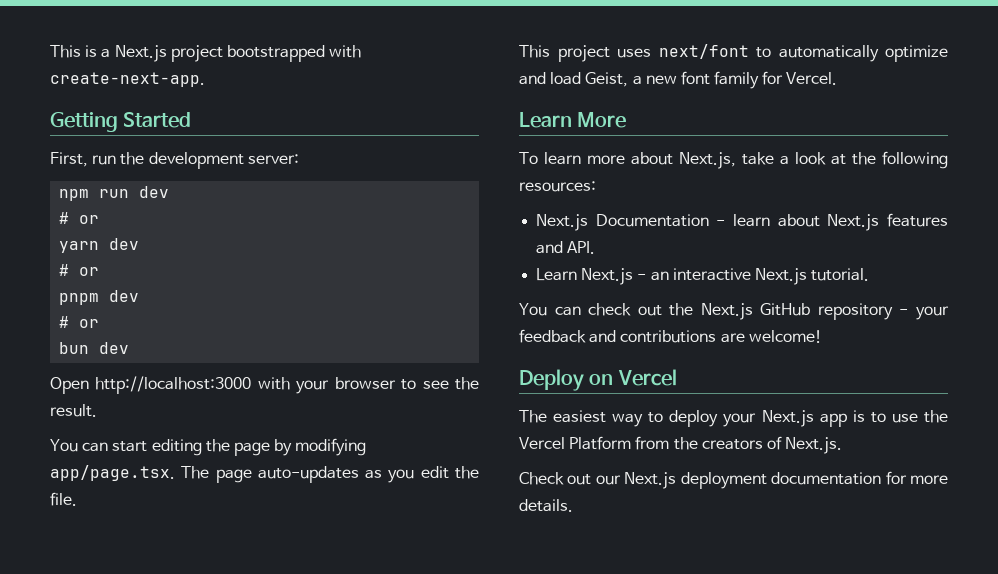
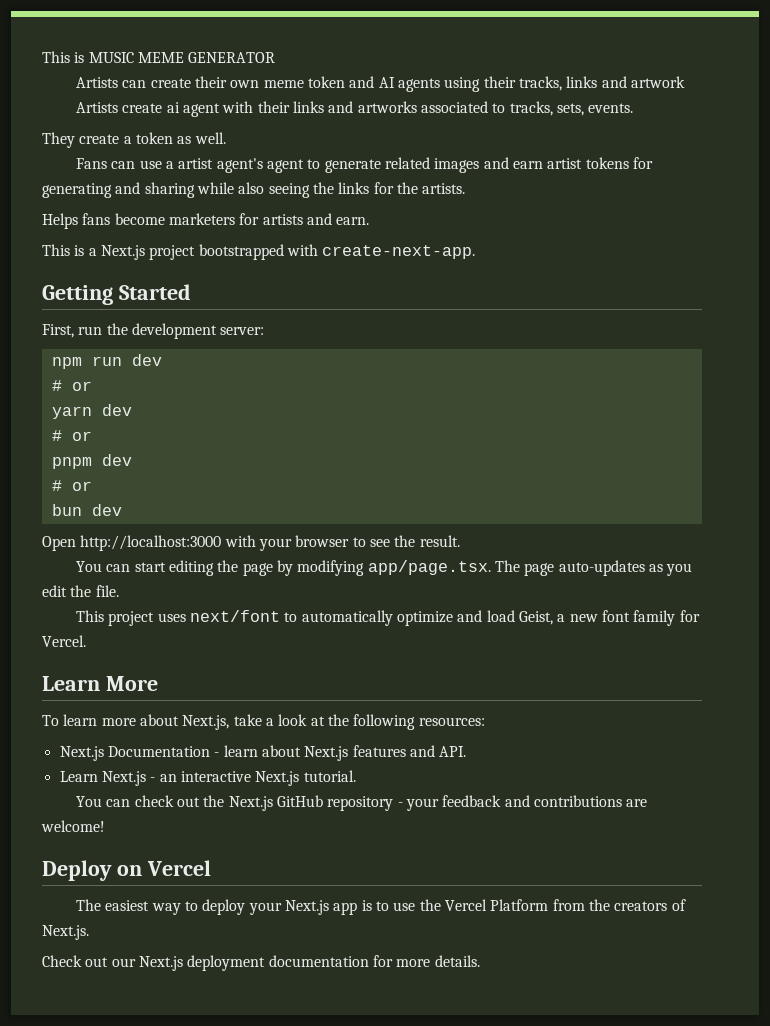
[50,45,98,58] This is -> [42,51,276,63] [76,76,685,92] [76,101,634,117] [42,132,226,148] [76,157,653,173] [42,182,466,198] [42,213,370,229] [42,244,85,256] This is MUSIC MEME GENERATOR // Artists can create their own meme token and AI agents using their tracks, links and artwork // Artists create ai agent with their links and artworks associated to tracks, sets, events. // They create a token as well. // Fans can use a artist agent's agent to generate related images and earn artist tokens for generating and sharing while also seeing the links for the artists. // Helps fans become marketers for artists and earn. // This is

